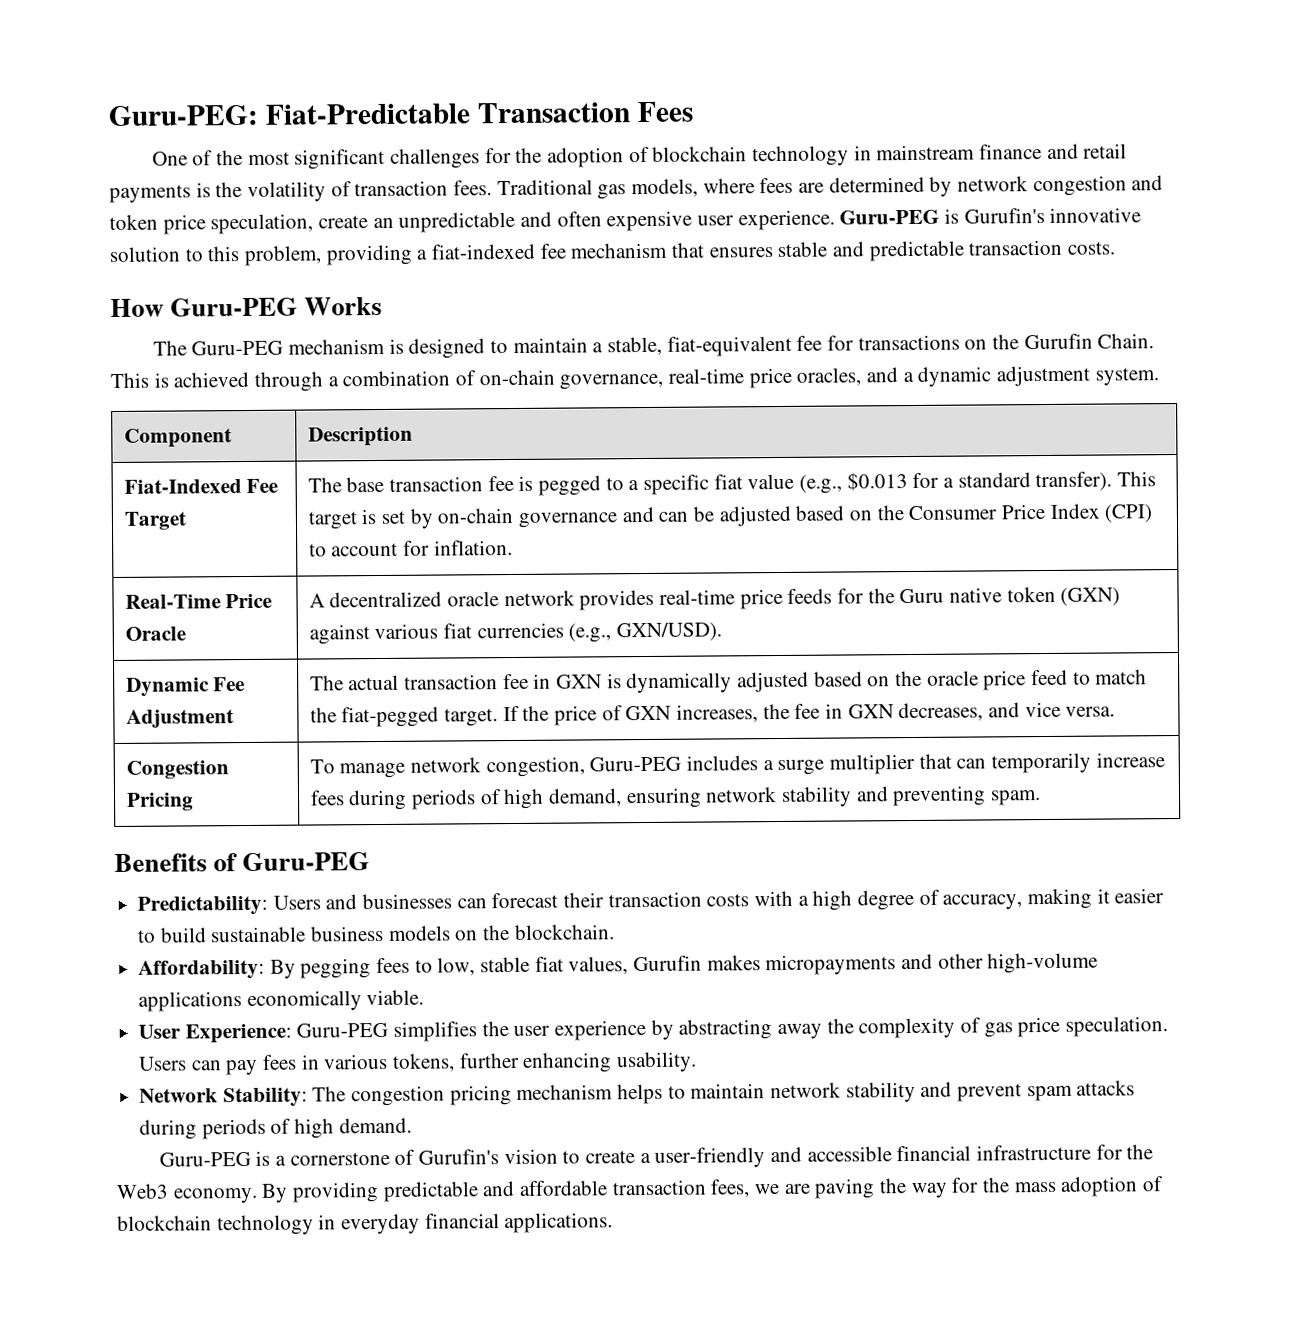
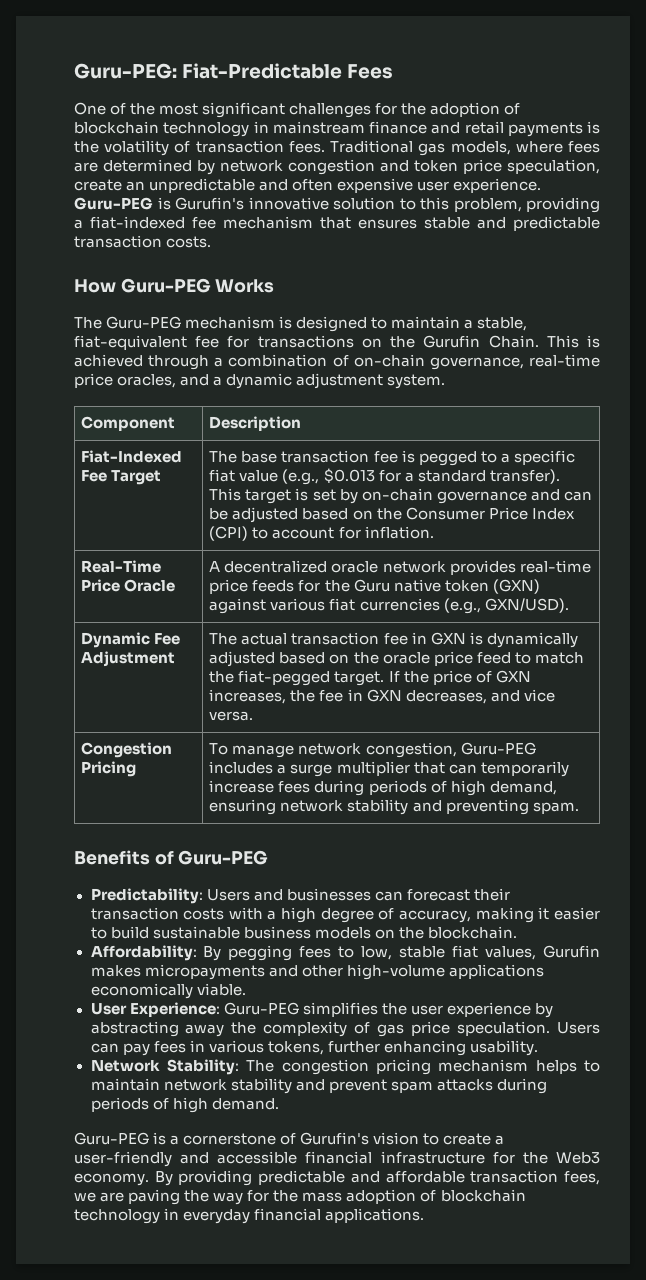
[476,102,630,124] Transaction -> (343, 71) none

